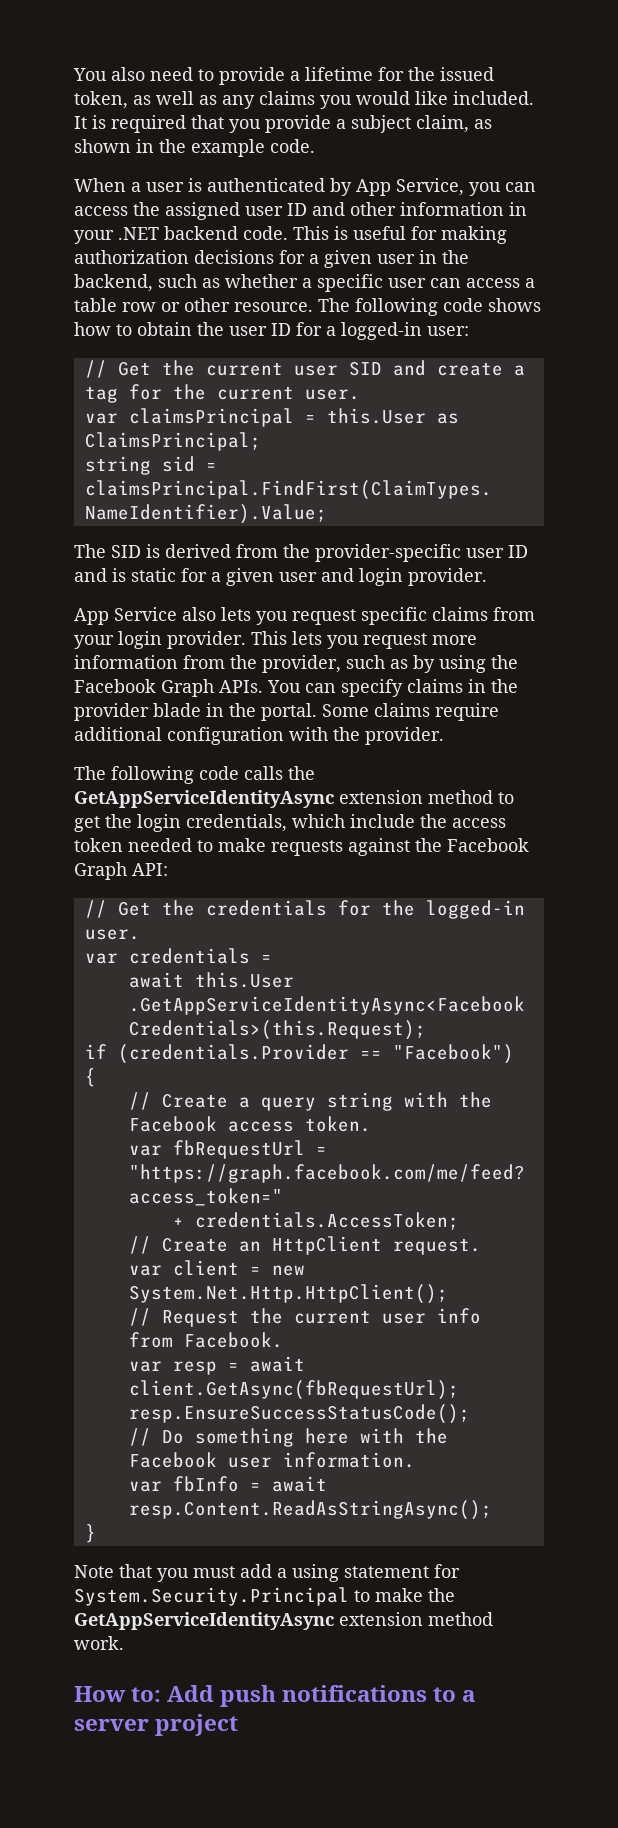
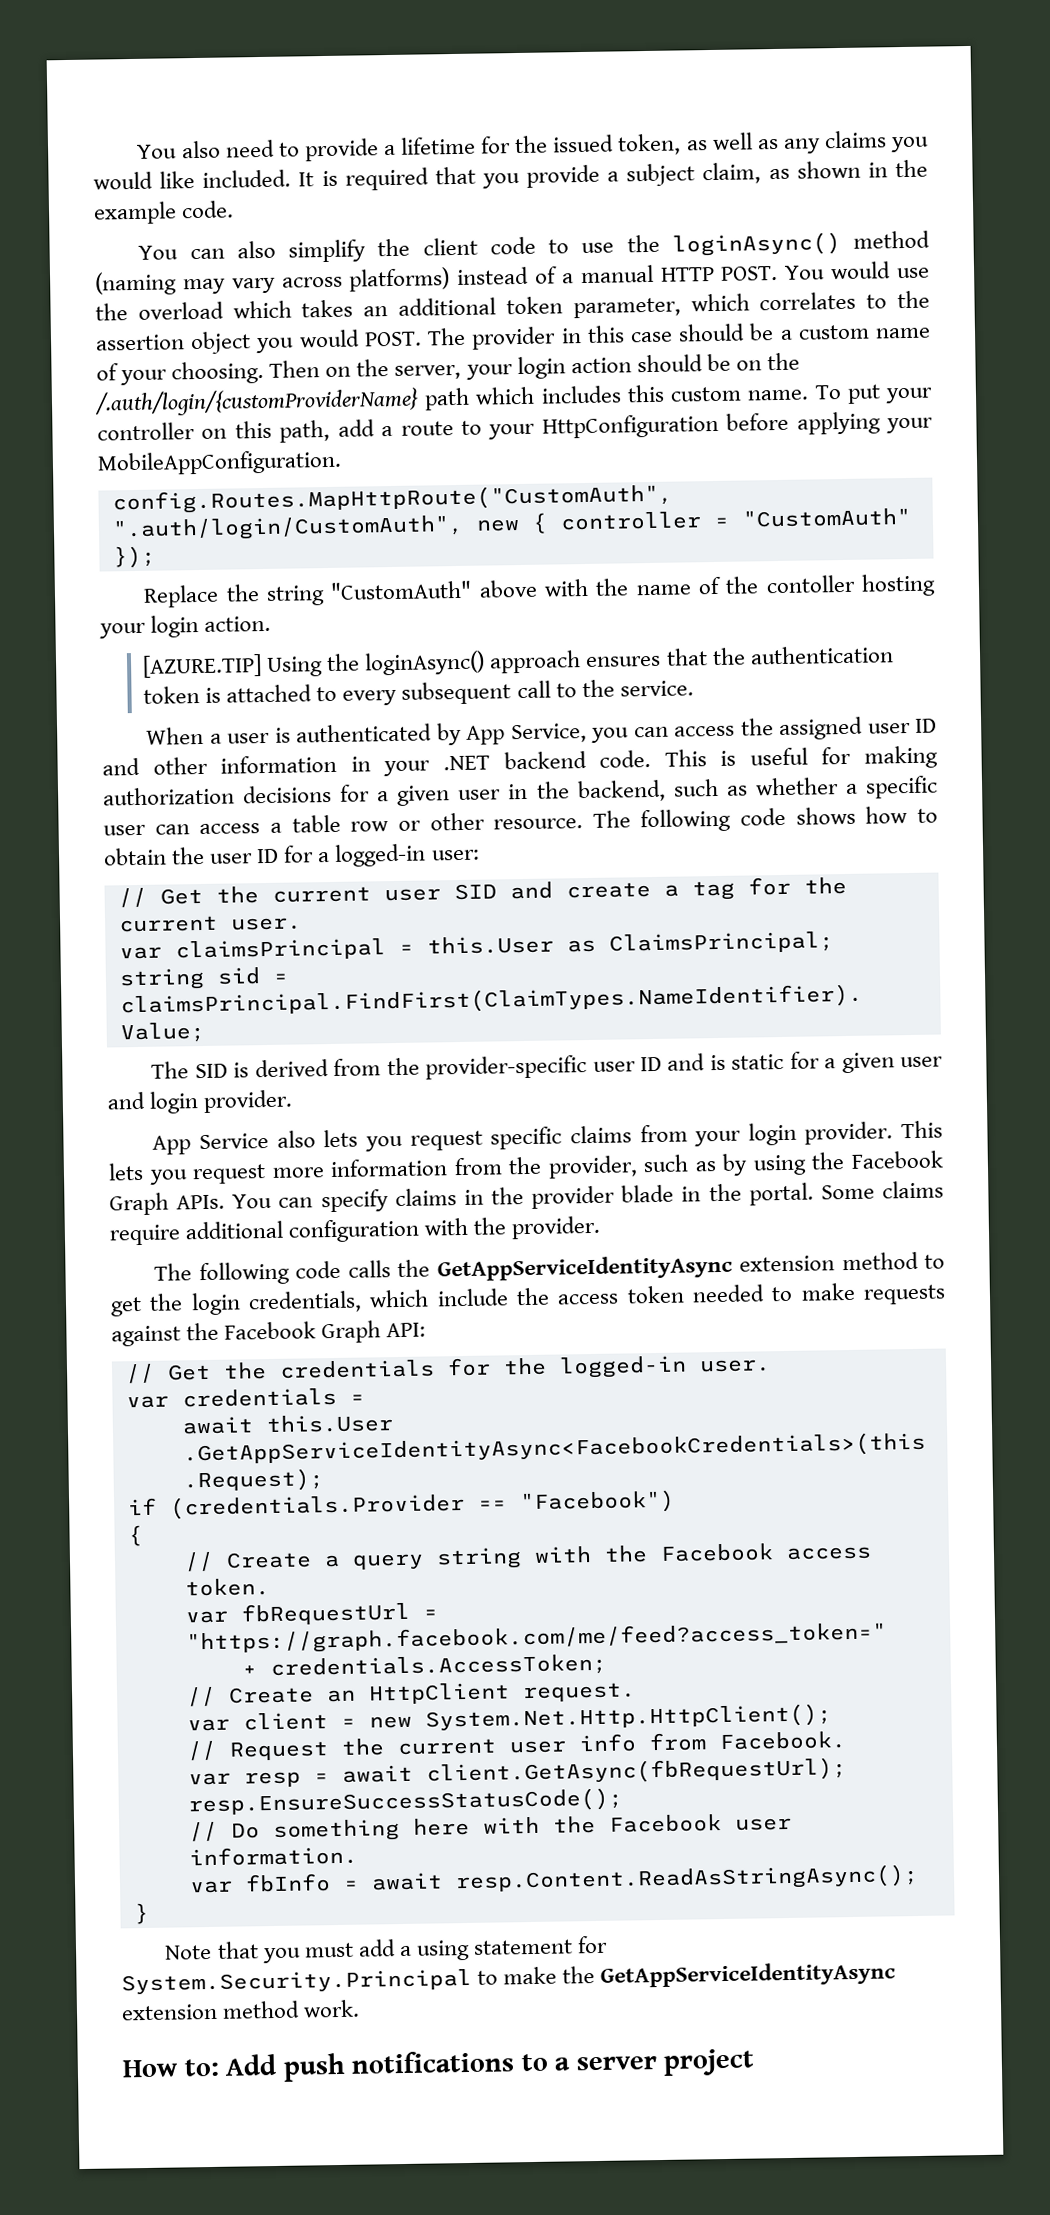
(315, 146) none -> [138,230,930,263] [94,261,930,296] [95,290,930,321] [95,323,931,355] [96,352,800,386] [94,384,933,417] [97,411,933,443] [97,449,342,476] [111,483,673,515] [111,507,911,542] [112,545,156,569] [143,573,936,608] [99,614,272,639] [142,645,894,678] [143,679,694,706] // You can also simplify the client code to use the loginAsync() method (naming may vary across platforms) instead of a manual HTTP POST. You would use the overload which takes an additional token parameter, which correlates to the assertion object you would POST. The provider in this case should be a custom name of your choosing. Then on the server, your login action should be on the /.auth/login/{customProviderName} path which includes this custom name. To put your controller on this path, add a route to your HttpConfiguration before applying your MobileAppConfiguration. // config.Routes.MapHttpRoute("CustomAuth", ".auth/login/CustomAuth", new { controller = "CustomAuth" }); // Replace the string "CustomAuth" above with the name of the contoller hosting your login action. // [AZURE.TIP] Using the loginAsync() approach ensures that the authentication token is attached to every subsequent call to the service.

